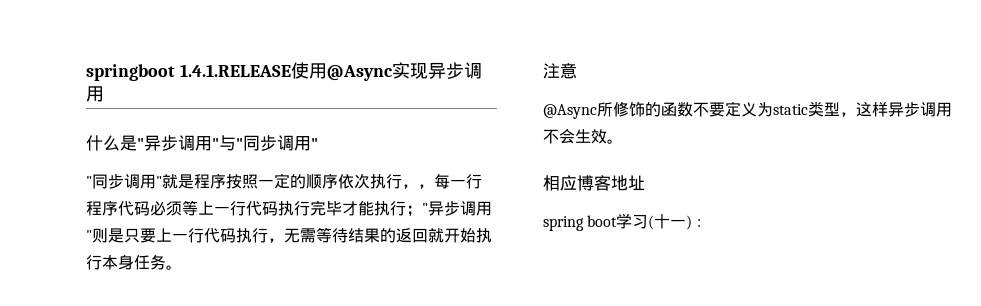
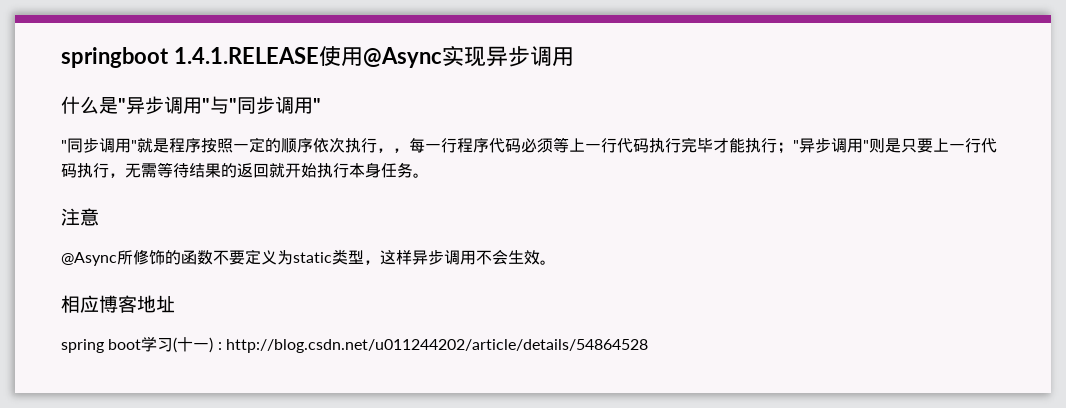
(701, 223) none -> [225,339,648,353] http://blog.csdn.net/u011244202/article/details/54864528

